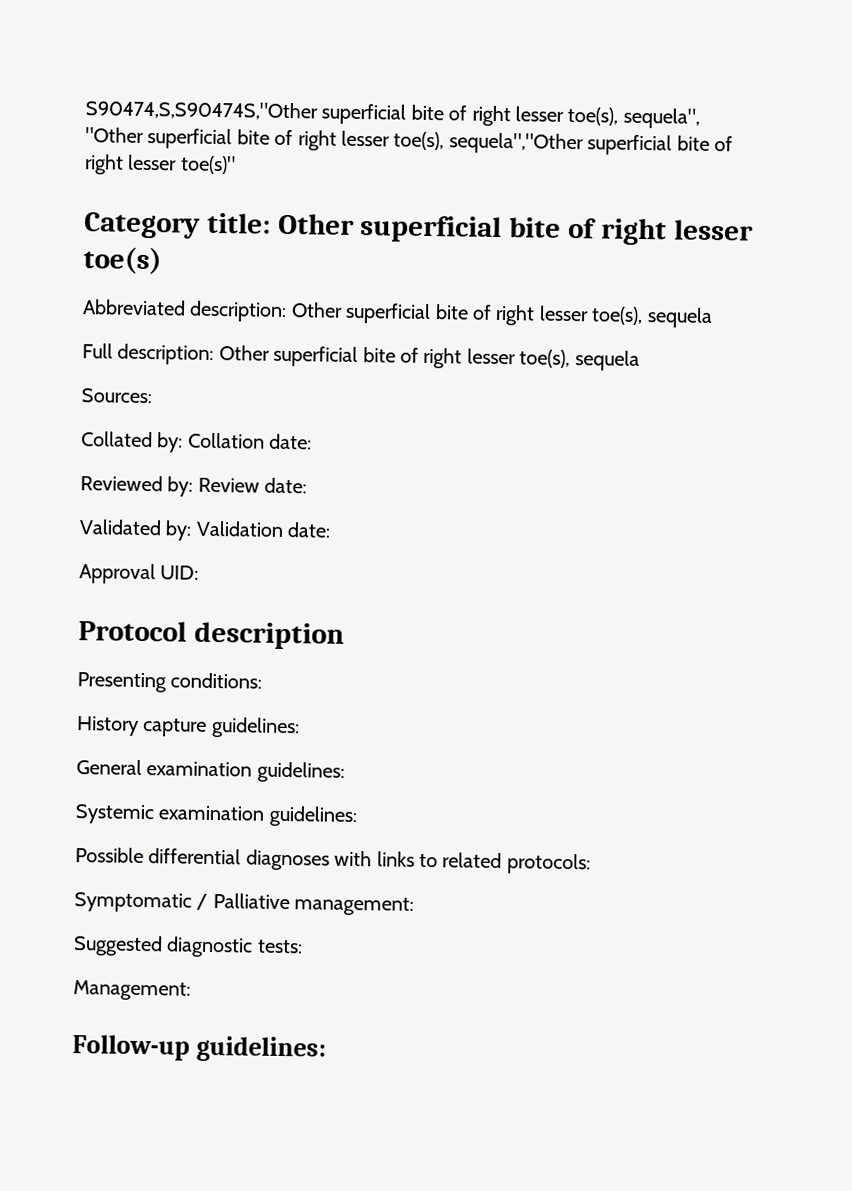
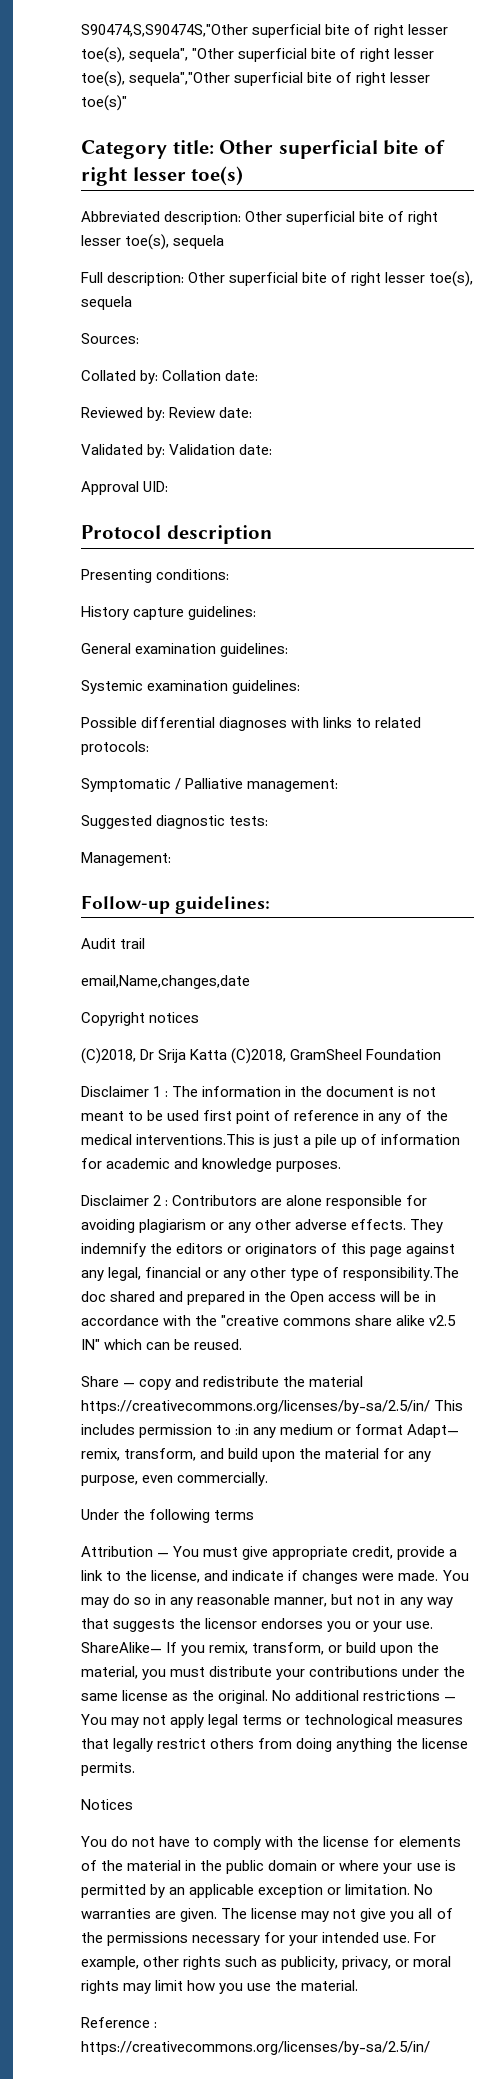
(327, 1049) none -> [81,938,146,949] [81,975,250,989] [81,1012,200,1026] [81,1048,442,1064] [81,1086,437,1097] [81,1110,448,1124] [81,1134,461,1148] [81,1158,342,1172] [81,1195,428,1209] [81,1219,444,1233] [81,1243,456,1257] [81,1267,460,1281] [81,1291,436,1305] [81,1315,457,1326] [81,1339,243,1350] [81,1376,364,1390] [81,1400,464,1414] [81,1424,460,1438] [81,1448,432,1462] [81,1472,269,1486] [81,1509,255,1523] [81,1546,458,1560] [81,1570,469,1584] [81,1594,453,1608] [81,1618,434,1632] [81,1642,440,1656] [81,1666,466,1680] [81,1690,457,1704] [81,1714,464,1728] [81,1738,469,1752] [81,1762,135,1776] [81,1799,133,1810] [81,1836,461,1850] [81,1860,456,1874] [81,1884,434,1898] [81,1908,453,1922] [81,1932,437,1946] [81,1956,452,1970] [81,1980,359,1994] [81,2017,158,2028] [81,2041,430,2055] // Audit trail // email,Name,changes,date // Copyright notices // (C)2018, Dr Srija Katta (C)2018, GramSheel Foundation // Disclaimer 1 : The information in the document is not meant to be used first point of reference in any of the medical interventions.This is just a pile up of information for academic and knowledge purposes. // Disclaimer 2 : Contributors are alone responsible for avoiding plagiarism or any other adverse effects. They indemnify the editors or originators of this page against any legal, financial or any other type of responsibility.The doc shared and prepared in the Open access will be in accordance with the "creative commons share alike v2.5 IN" which can be reused. // Share — copy and redistribute the material https://creativecommons.org/licenses/by-sa/2.5/in/ This includes permission to :in any medium or format Adapt— remix, transform, and build upon the material for any purpose, even commercially. // Under the following terms // Attribution — You must give appropriate credit, provide a link to the license, and indicate if changes were made. You may do so in any reasonable manner, but not in any way that suggests the licensor endorses you or your use. ShareAlike— If you remix, transform, or build upon the material, you must distribute your contributions under the same license as the original. No additional restrictions — You may not apply legal terms or technological measures that legally restrict others from doing anything the license permits. // Notices // You do not have to comply with the license for elements of the material in the public domain or where your use is permitted by an applicable exception or limitation. No warranties are given. The license may not give you all of the permissions necessary for your intended use. For example, other rights such as publicity, privacy, or moral rights may limit how you use the material. // Reference : https://creativecommons.org/licenses/by-sa/2.5/in/

